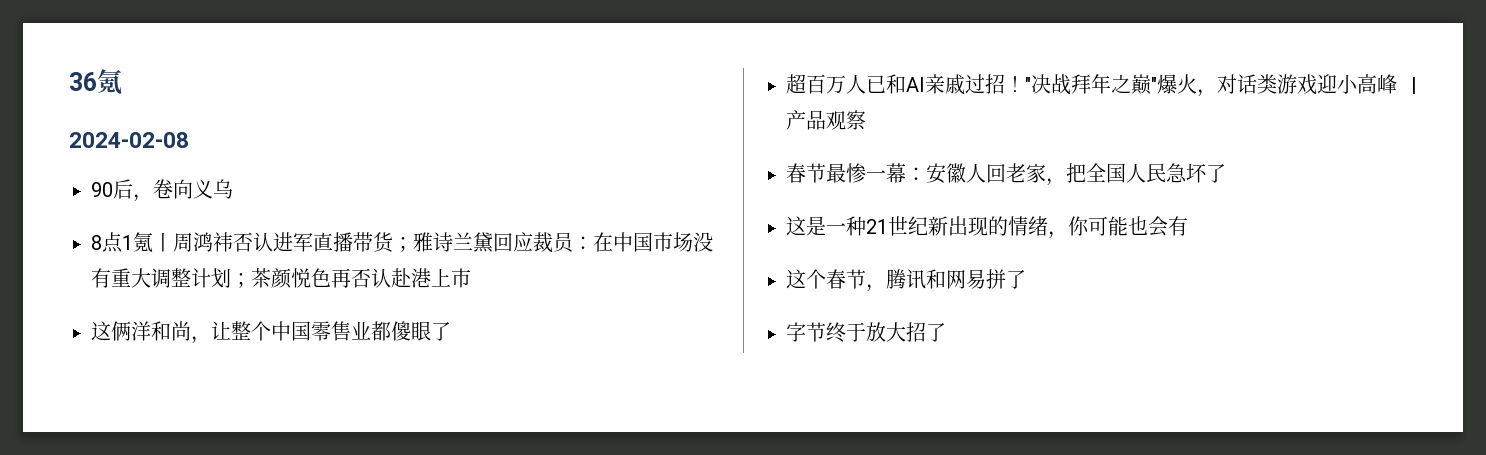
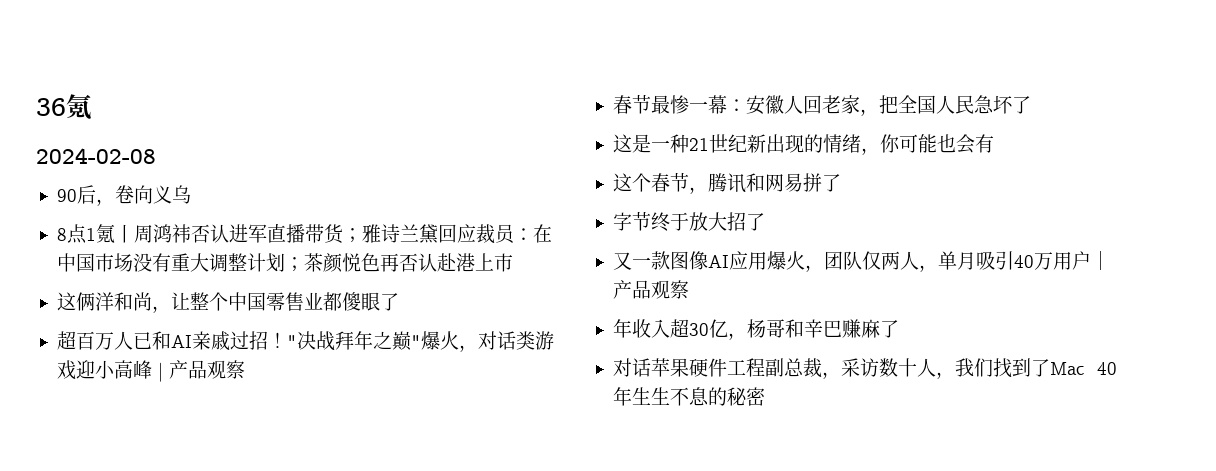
(946, 332) none -> [612,251,1110,272] [612,280,689,299] [612,319,899,340] [612,358,1117,379] [612,387,765,406] // 又一款图像AI应用爆火，团队仅两人，单月吸引40万用户｜产品观察 // 年收入超30亿，杨哥和辛巴赚麻了 // 对话苹果硬件工程副总裁，采访数十人，我们找到了Mac 40年生生不息的秘密

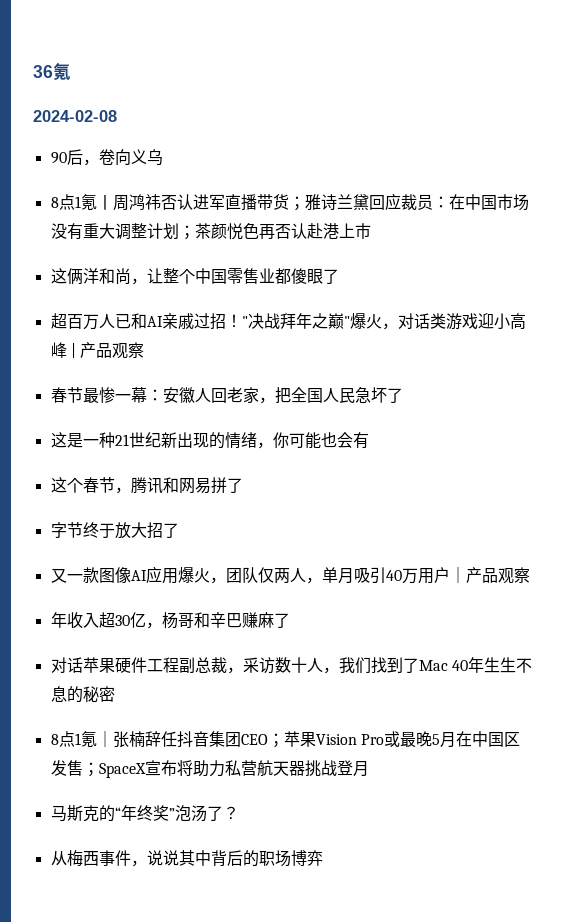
(765, 396) none -> [50,731,520,748] [50,760,369,778] [50,805,239,822] [50,850,323,867] // 8点1氪｜张楠辞任抖音集团CEO；苹果Vision Pro或最晚5月在中国区发售；SpaceX宣布将助力私营航天器挑战登月 // 马斯克的“年终奖”泡汤了？ // 从梅西事件，说说其中背后的职场博弈

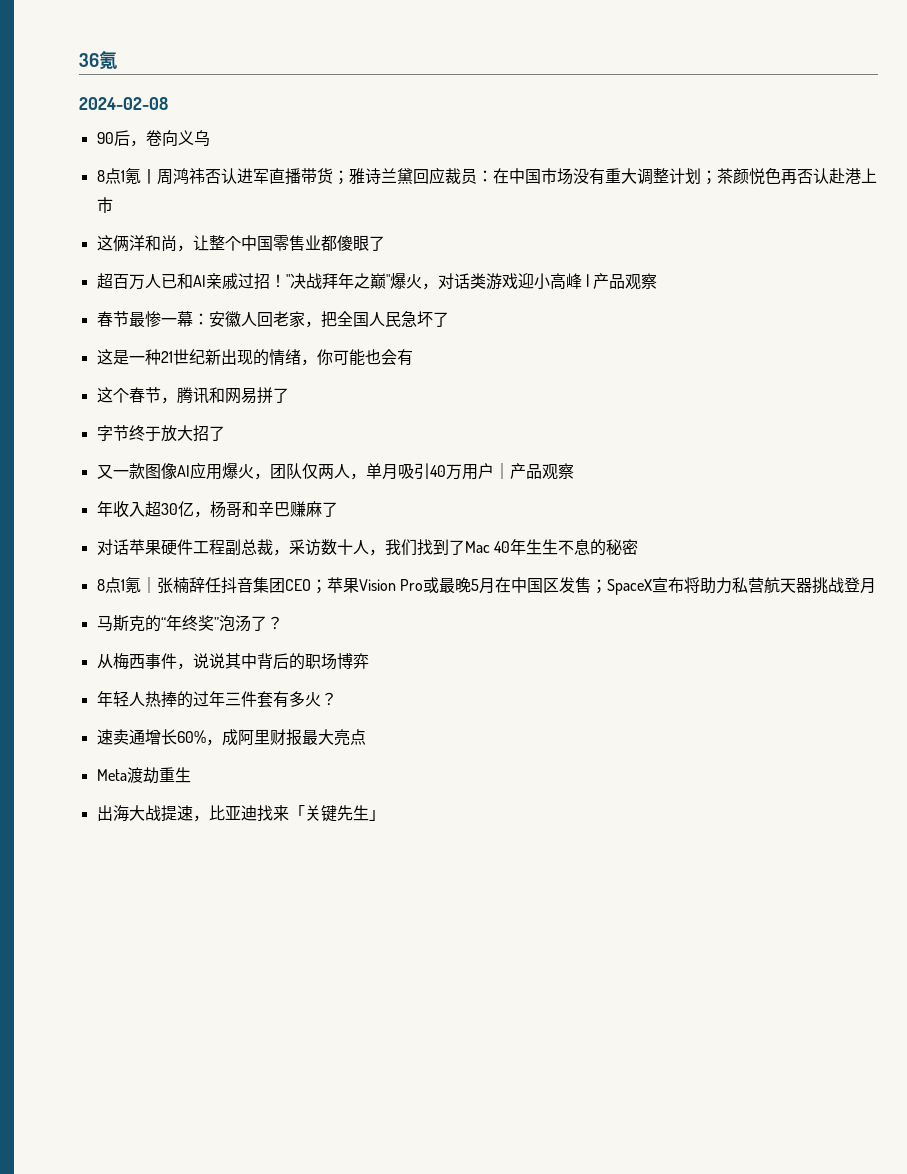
(323, 858) none -> [96,691,337,708] [96,729,366,746] [96,767,191,784] [96,805,385,822] // 年轻人热捧的过年三件套有多火？ // 速卖通增长60%，成阿里财报最大亮点 // Meta渡劫重生 // 出海大战提速，比亚迪找来「关键先生」

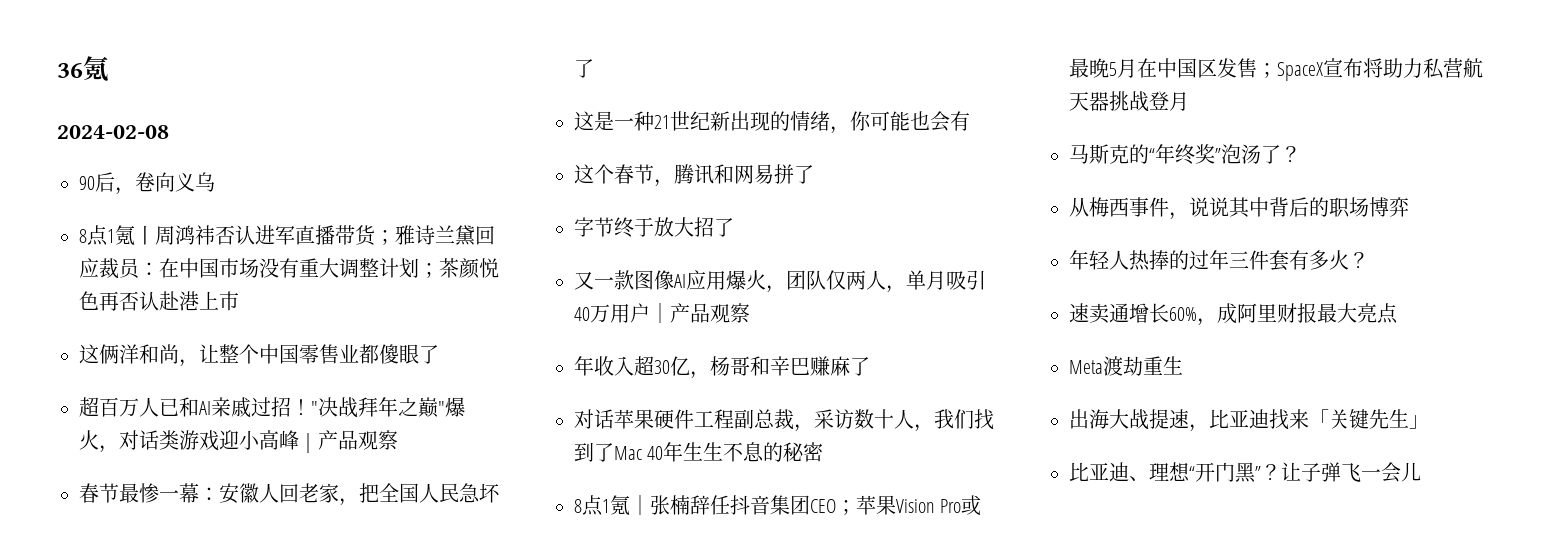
(385, 815) none -> [1069,462,1421,483] // 比亚迪、理想“开门黑”？让子弹飞一会儿

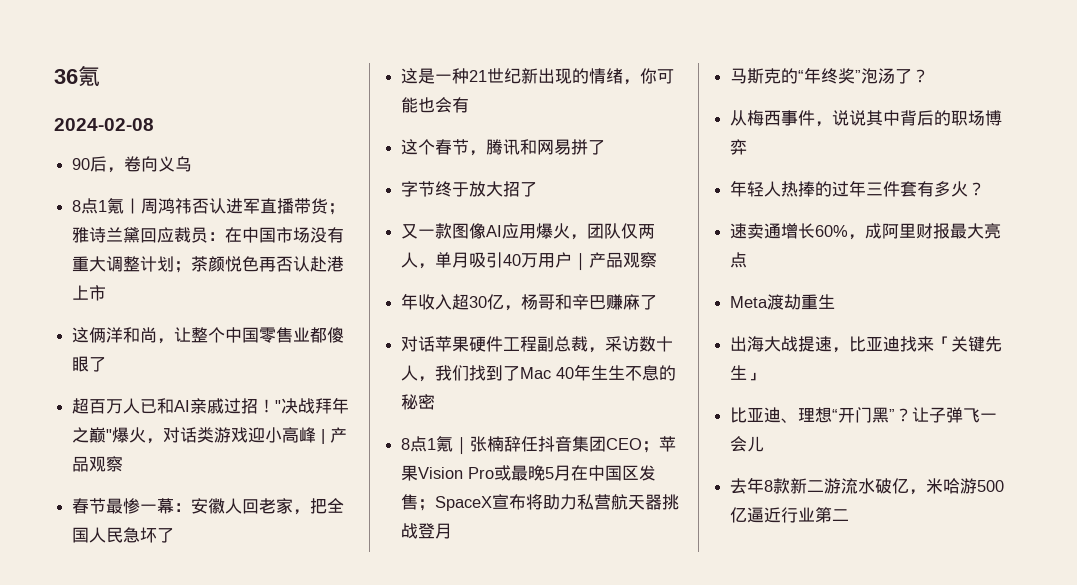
(1421, 472) none -> [730,477,1005,495] [730,507,850,523] // 去年8款新二游流水破亿，米哈游500亿逼近行业第二

